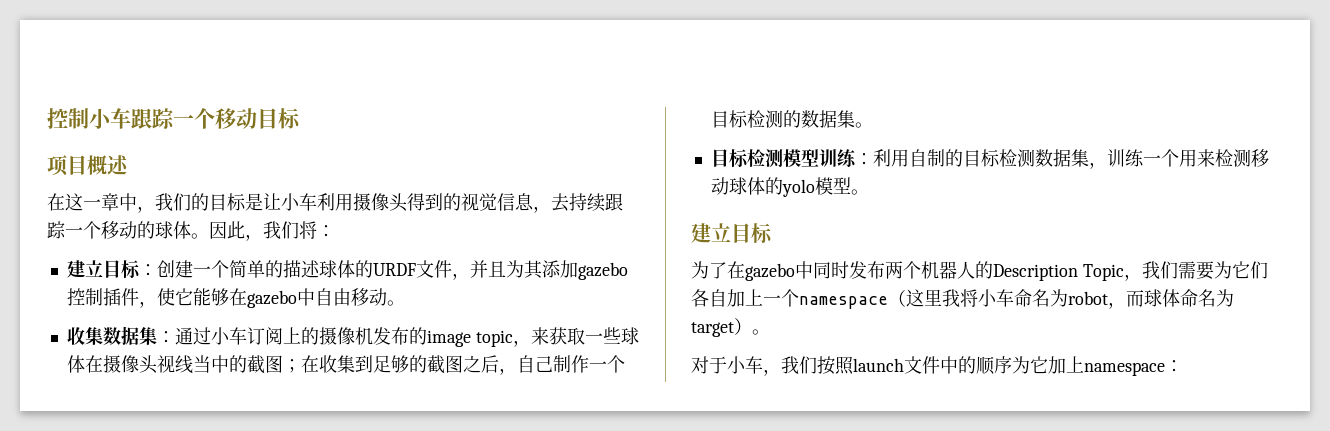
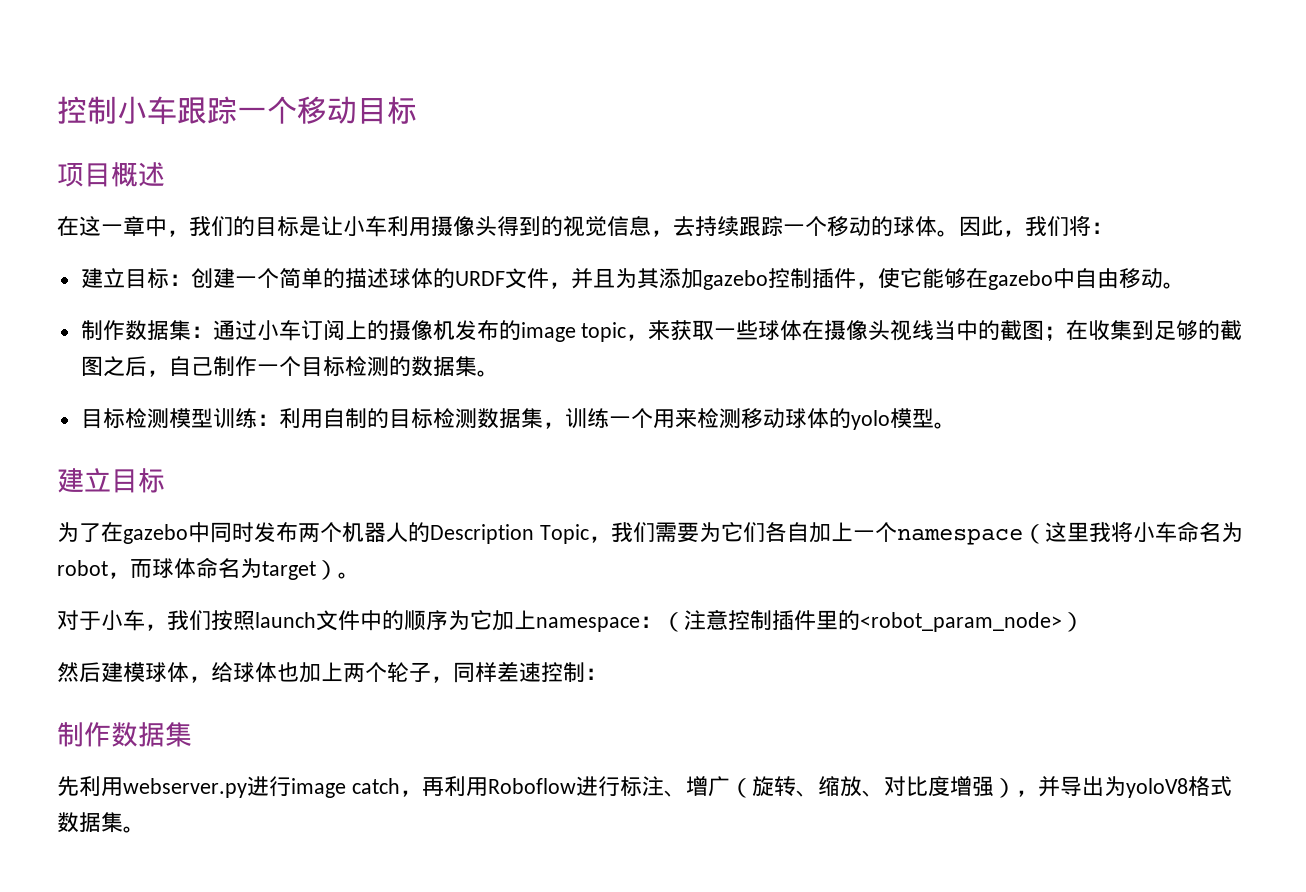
[66,327,103,345] 收集 -> [80,320,125,340] 制作
(1183, 366) none -> [662,609,1084,632] [57,661,607,683] [57,722,192,747] [57,776,1232,798] [57,812,145,833] （注意控制插件里的<robot_param_node>） // 然后建模球体，给球体也加上两个轮子，同样差速控制： // 制作数据集 // 先利用webserver.py进行image catch，再利用Roboflow进行标注、增广（旋转、缩放、对比度增强），并导出为yoloV8格式数据集。

